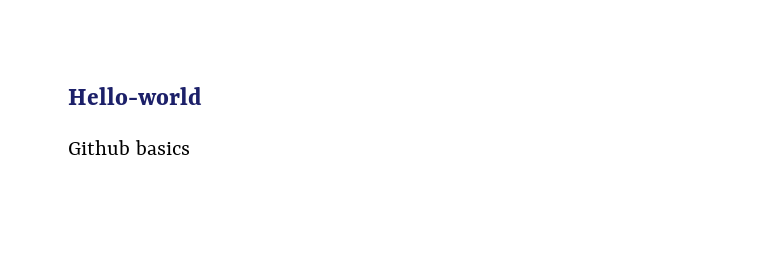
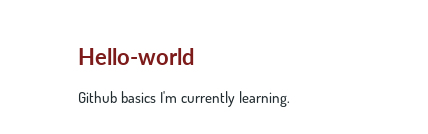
(191, 147) none -> [160,91,291,107] I'm currently learning.

